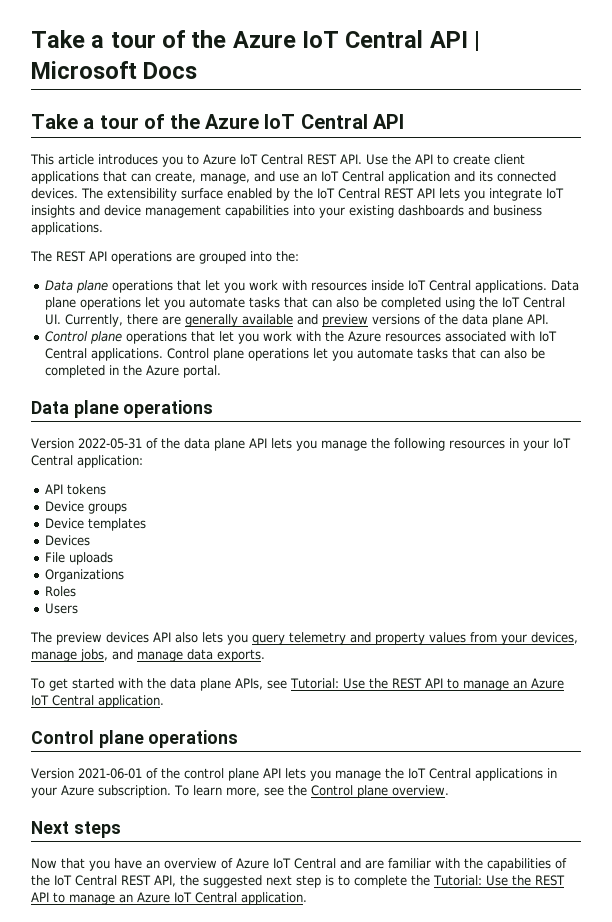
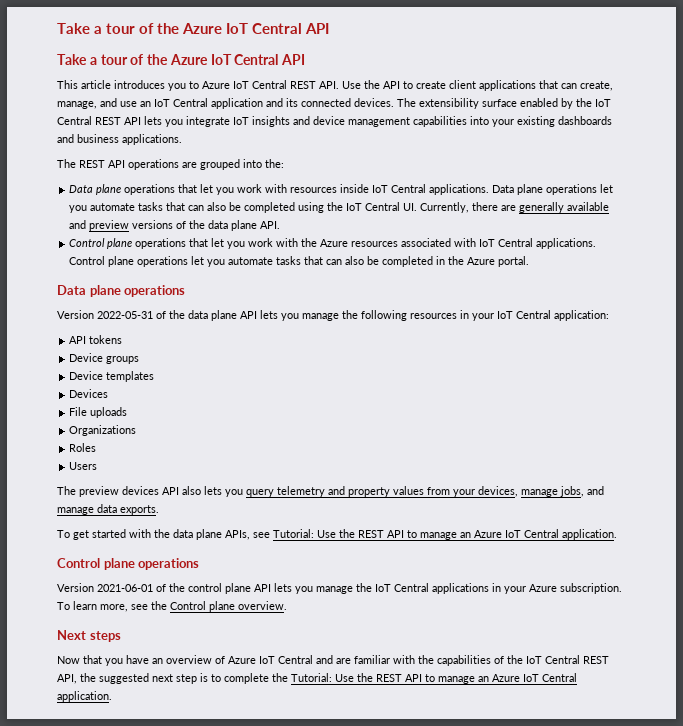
[31,30,481,51] [31,61,198,79] Take a tour of the Azure IoT Central API | Microsoft Docs -> [57,23,330,34] Take a tour of the Azure IoT Central API

